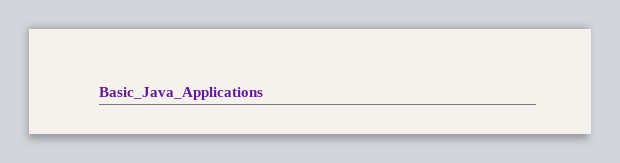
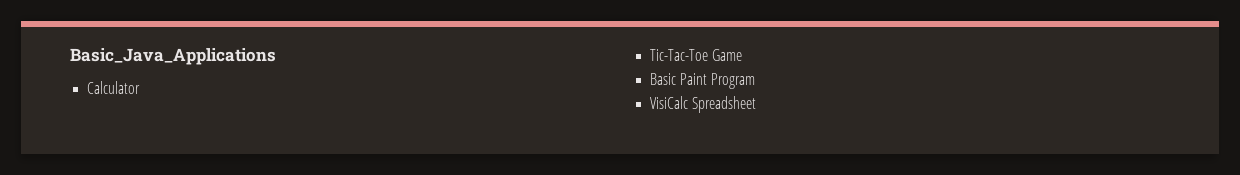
(263, 93) none -> [87,81,141,94] [650,49,743,61] [650,73,756,89] [650,96,757,113] // Calculator // Tic-Tac-Toe Game // Basic Paint Program // VisiCalc Spreadsheet

